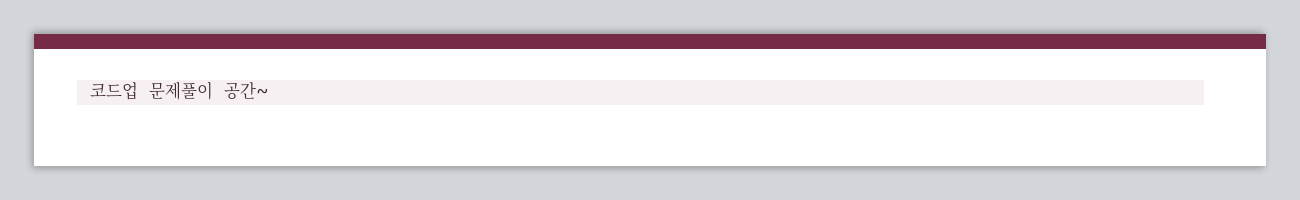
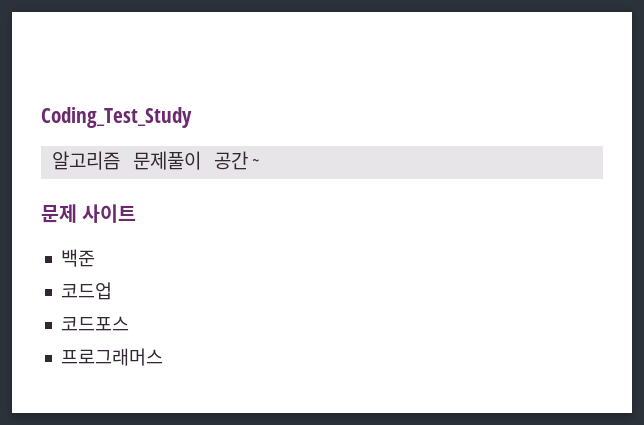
[90,82,139,100] 코드업 -> [41,107,192,128] [52,151,121,170] Coding_Test_Study // 알고리즘
(269, 90) none -> [41,204,137,223] [61,249,96,267] [61,282,113,300] [61,316,130,331] [61,348,164,366] // 문제 사이트 // 백준 // 코드업 // 코드포스 // 프로그래머스

